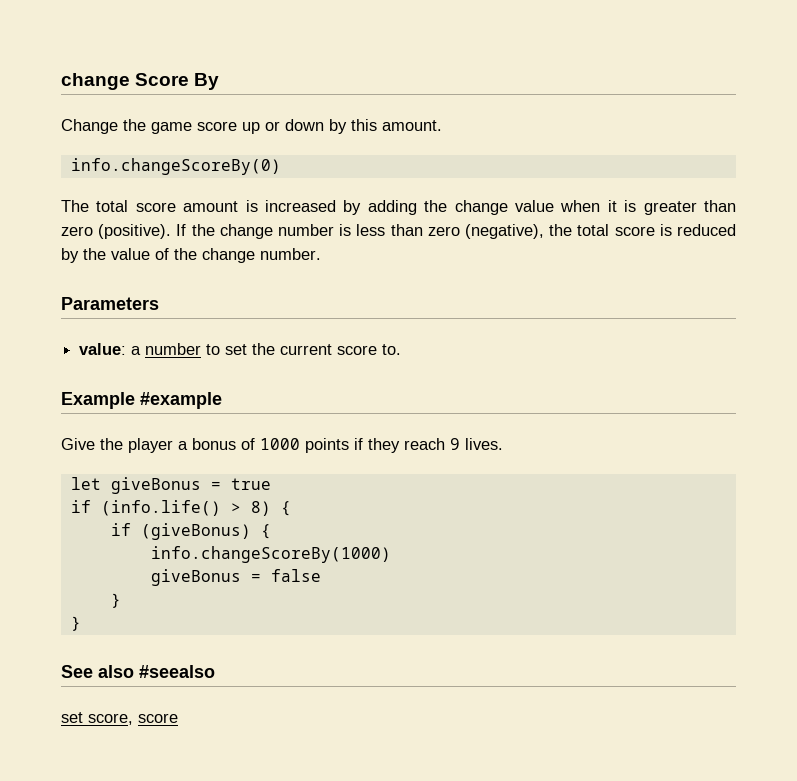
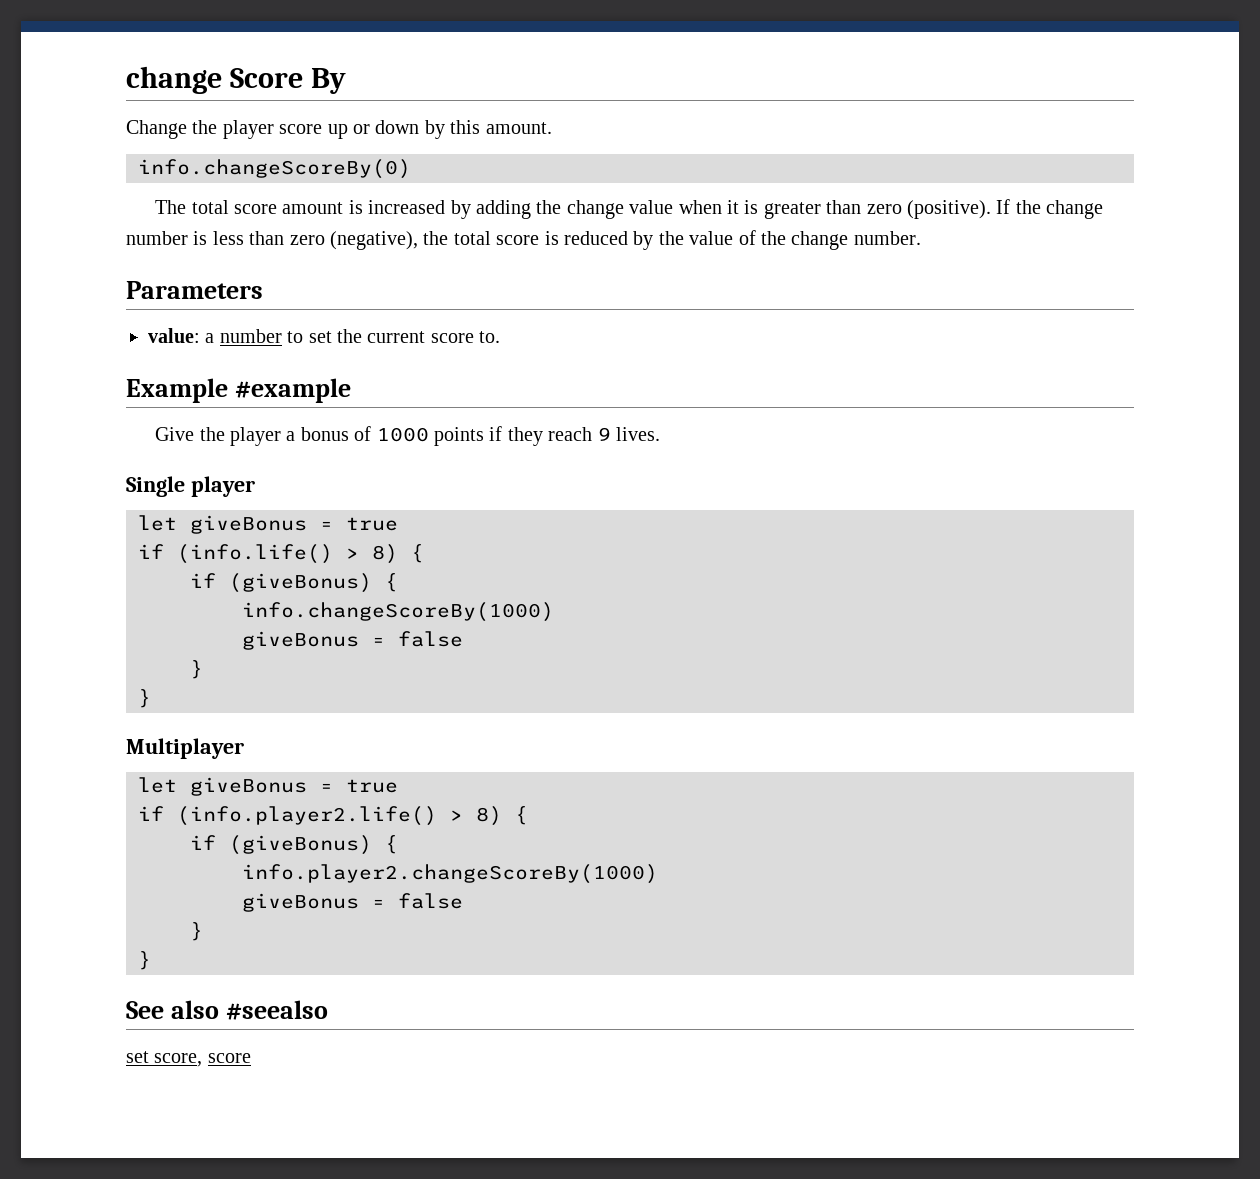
[151,122,192,134] game -> [222,120,274,139] player
(503, 444) none -> [126,476,255,497] // Single player
(81, 623) none -> [126,738,244,759] [138,777,398,796] [138,806,528,826] [190,835,398,855] [242,864,658,884] [242,893,463,912] [190,922,203,941] [138,951,151,970] // Multiplayer // let giveBonus = true // if (info.player2.life() > 8) { // if (giveBonus) { // info.player2.changeScoreBy(1000) // giveBonus = false // } // }

